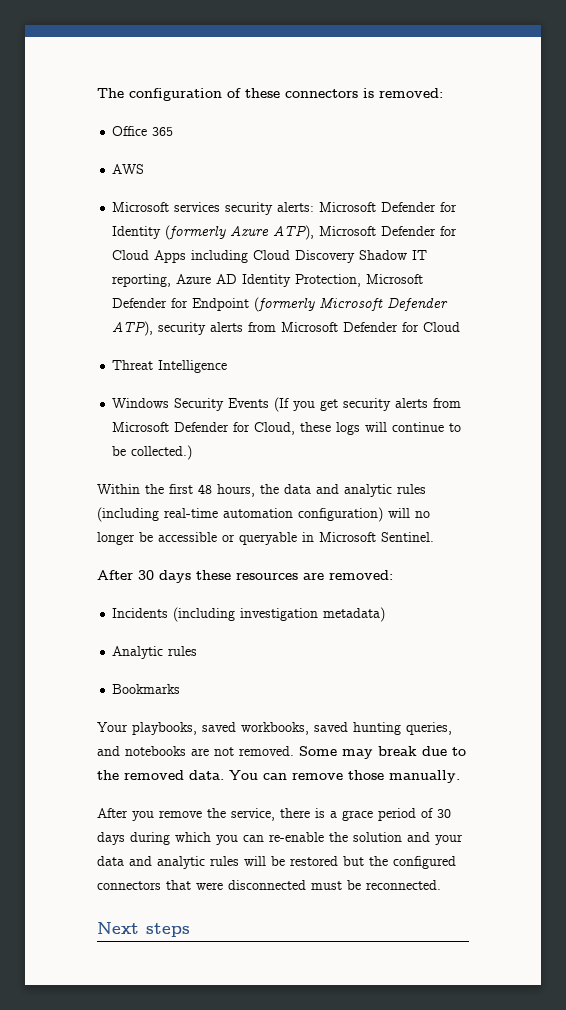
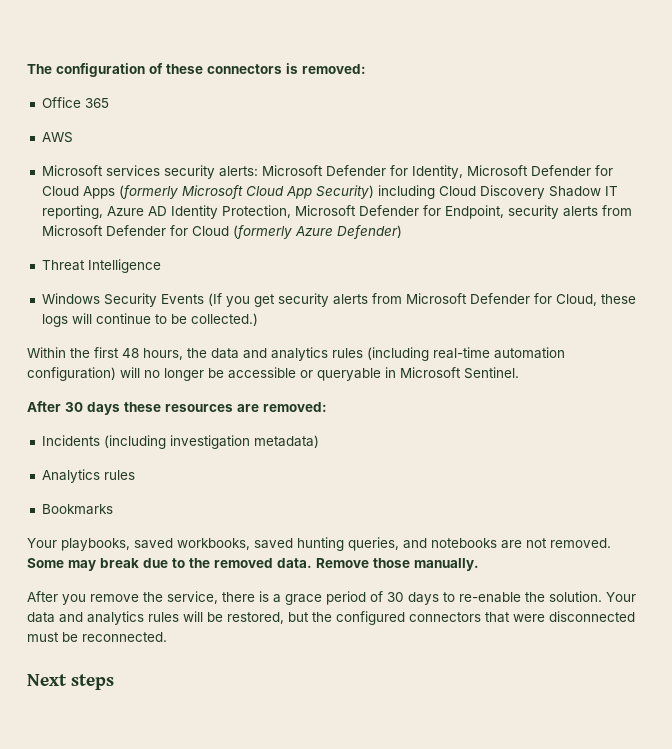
[112,225,315,240] Identity (formerly Azure ATP), -> [411,165,463,179] Identity,
(187, 256) none -> [118,185,374,199] (formerly Microsoft Cloud App Security)
[192,297,449,312] [112,321,154,336] Endpoint (formerly Microsoft Defender ATP), -> [444,205,504,219] Endpoint,
(461, 327) none -> [232,225,402,239] (formerly Azure Defender)
[344,484,392,497] analytic -> [271,347,328,361] analytics
[112,646,164,659] Analytic -> [41,469,100,483] Analytics
[229,770,343,780] You can remove -> [316,558,369,568] Remove
[130,832,463,845] [97,856,205,869] during which you can re-enable the solution and your data and analytic -> [443,591,636,603] [27,611,144,625] to re-enable the solution. Your data and analytics
[290,856,338,866] restored -> [227,612,284,624] restored,

